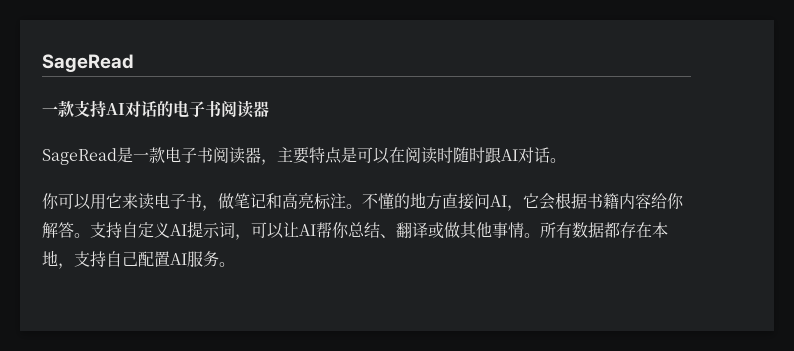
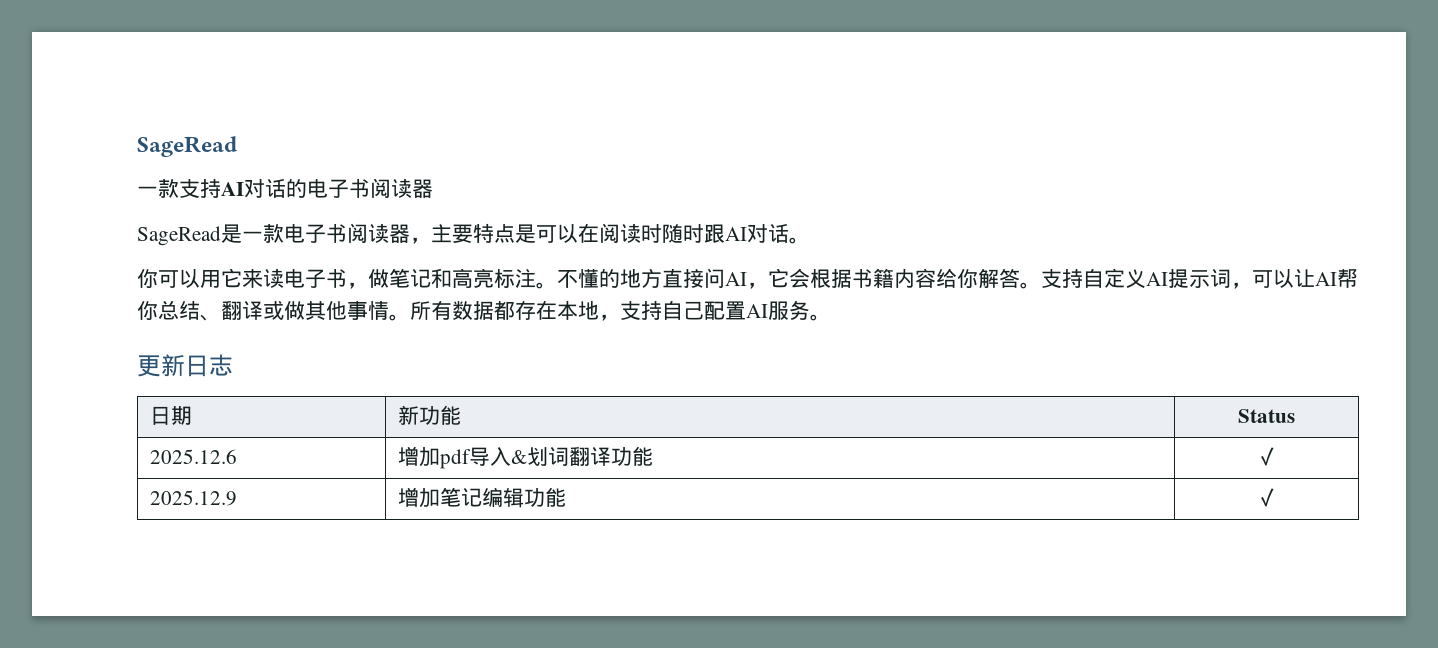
(235, 264) none -> [137,354,233,377] [150,406,193,425] [398,405,462,425] [1238,409,1295,423] [150,449,238,464] [398,446,654,469] [1256,447,1277,466] [150,490,238,506] [398,487,567,508] [1256,488,1277,507] // 更新日志 // 日期 | 新功能 | Status // 2025.12.6 | 增加pdf导入&划词翻译功能 | ✓ // 2025.12.9 | 增加笔记编辑功能 | ✓

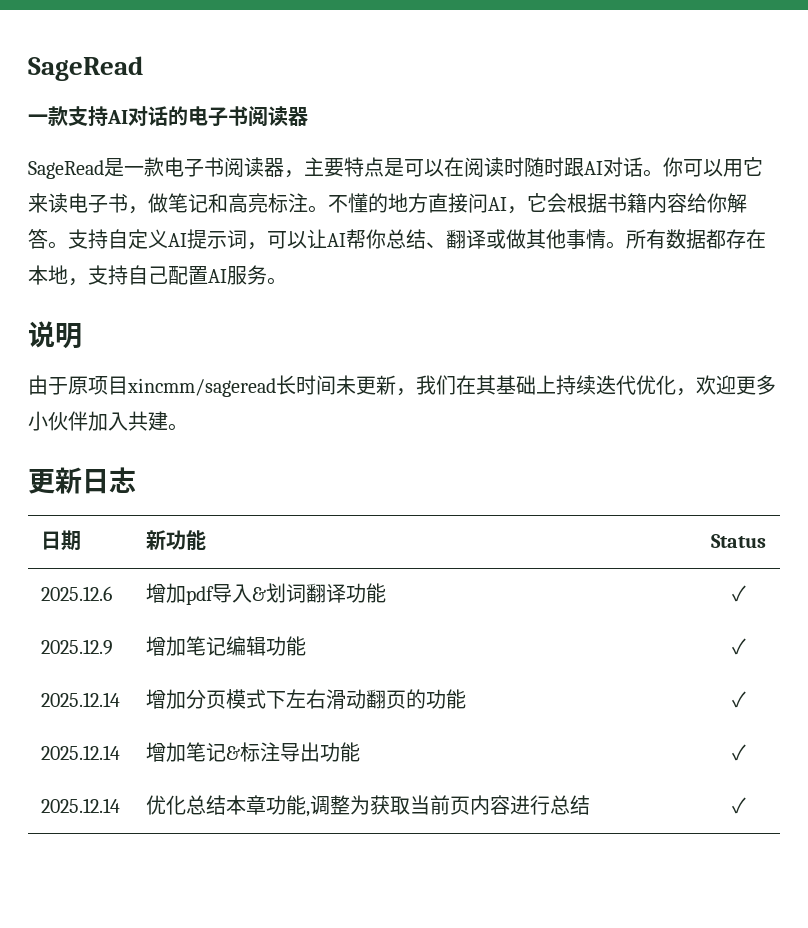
(810, 240) // -> (663, 173) none
(831, 317) none -> [28,321,82,349] [28,375,776,397] [28,411,188,431] // 说明 // 由于原项目xincmm/sageread长时间未更新，我们在其基础上持续迭代优化，欢迎更多小伙伴加入共建。
(1277, 497) none -> [40,692,120,707] [145,689,466,709] [731,691,746,708] [40,745,120,760] [145,742,360,762] [731,744,746,761] [40,798,120,813] [145,795,590,817] [731,797,746,814] // 2025.12.14 | 增加分页模式下左右滑动翻页的功能 | ✓ // 2025.12.14 | 增加笔记&标注导出功能 | ✓ // 2025.12.14 | 优化总结本章功能,调整为获取当前页内容进行总结 | ✓

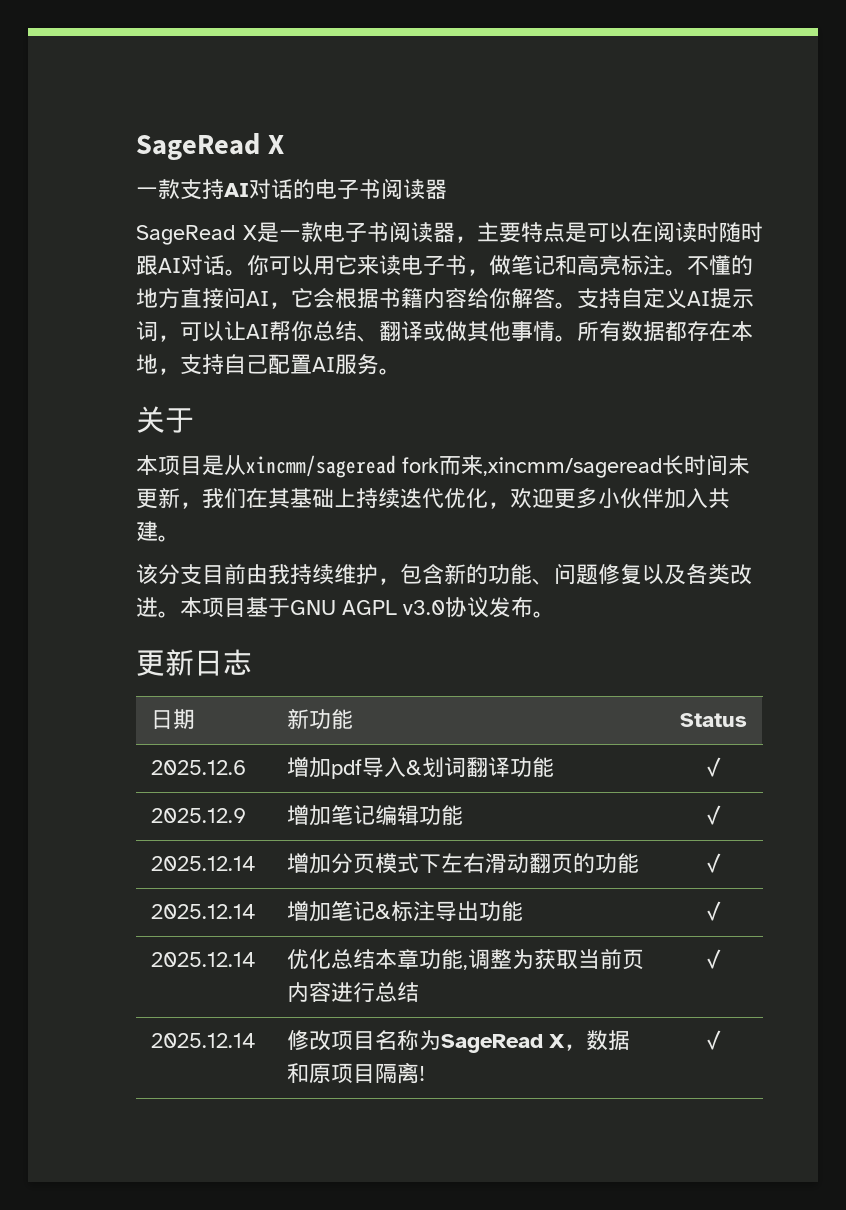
[28,56,143,81] SageRead -> [136,133,284,160] SageRead X
(104, 169) none -> [243,225,257,240] X
[28,321,82,349] [28,375,276,397] 说明 // 由于原项目xincmm/sageread -> [136,406,194,433] [136,455,662,478] 关于 // 本项目是从xincmm/sageread fork而来,xincmm/sageread
(188, 427) none -> [136,563,752,585] [136,597,555,618] // 该分支目前由我持续维护，包含新的功能、问题修复以及各类改进。本项目基于GNU AGPL v3.0协议发布。
(746, 805) none -> [151,1033,257,1048] [287,1030,631,1053] [287,1062,426,1084] [702,1030,724,1050] // 2025.12.14 | 修改项目名称为SageRead X，数据和原项目隔离! | ✓

